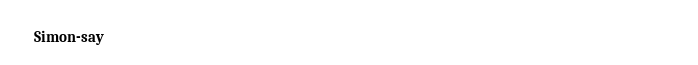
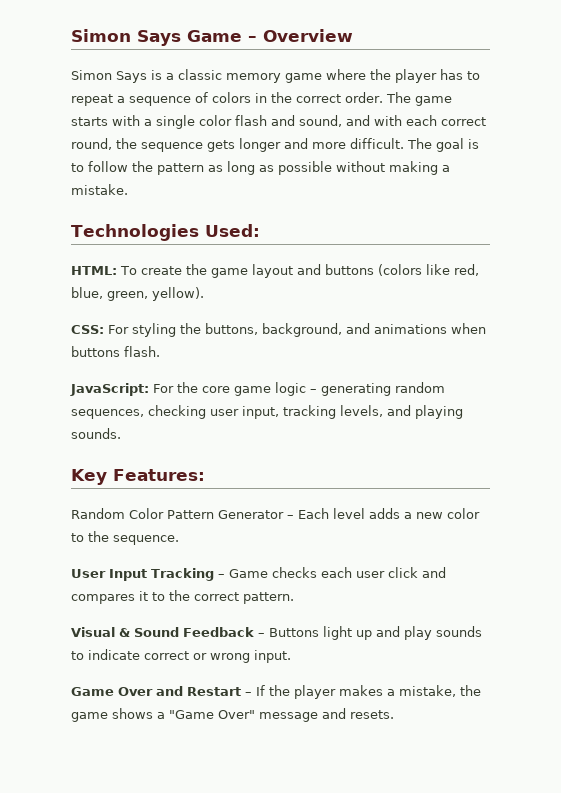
[34,30,104,45] Simon-say -> [71,29,353,46] [71,69,480,83] [71,92,452,106] [71,115,486,129] [71,138,479,152] [71,161,450,175] [71,184,128,195] [71,224,260,241] [71,264,479,278] [71,287,204,301] [71,323,486,337] [71,346,160,357] [70,382,445,396] [71,405,463,419] [71,428,121,439] [71,469,205,485] [71,508,480,519] [71,531,179,545] [71,567,446,581] [71,590,294,604] [71,626,482,640] [71,649,291,663] [71,685,481,699] [71,708,394,722] Simon Says Game – Overview // Simon Says is a classic memory game where the player has to repeat a sequence of colors in the correct order. The game starts with a single color flash and sound, and with each correct round, the sequence gets longer and more difficult. The goal is to follow the pattern as long as possible without making a mistake. // Technologies Used: // HTML: To create the game layout and buttons (colors like red, blue, green, yellow). // CSS: For styling the buttons, background, and animations when buttons flash. // JavaScript: For the core game logic – generating random sequences, checking user input, tracking levels, and playing sounds. // Key Features: // Random Color Pattern Generator – Each level adds a new color to the sequence. // User Input Tracking – Game checks each user click and compares it to the correct pattern. // Visual & Sound Feedback – Buttons light up and play sounds to indicate correct or wrong input. // Game Over and Restart – If the player makes a mistake, the game shows a "Game Over" message and resets.

